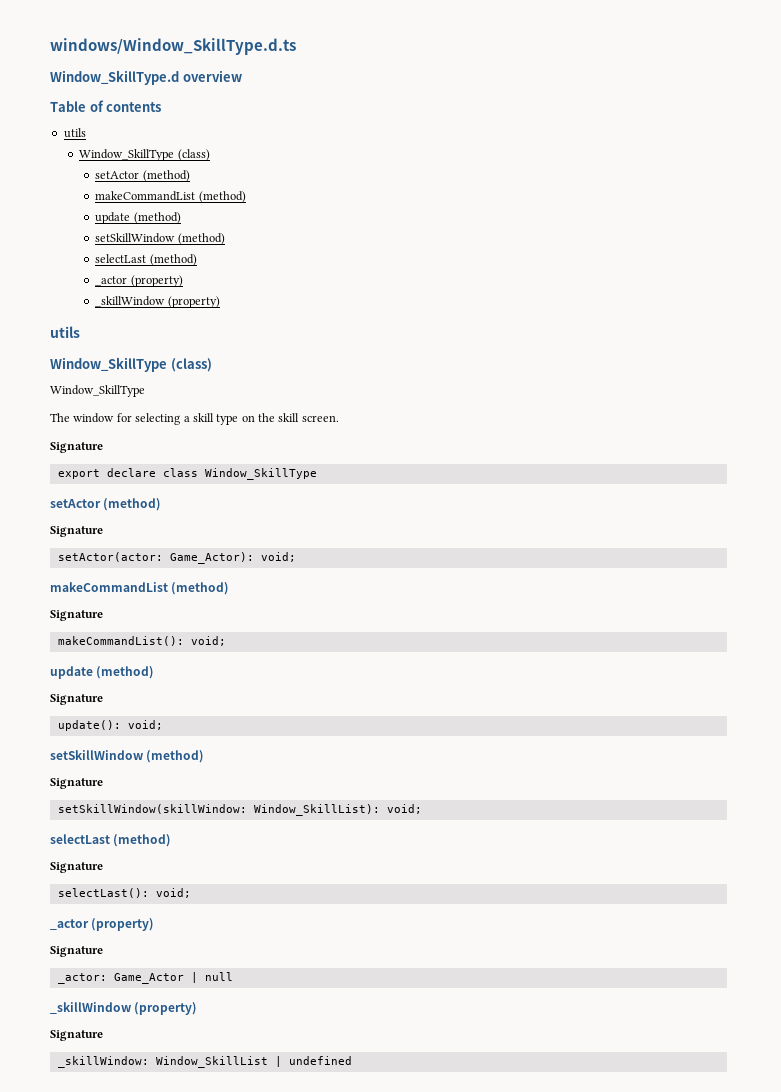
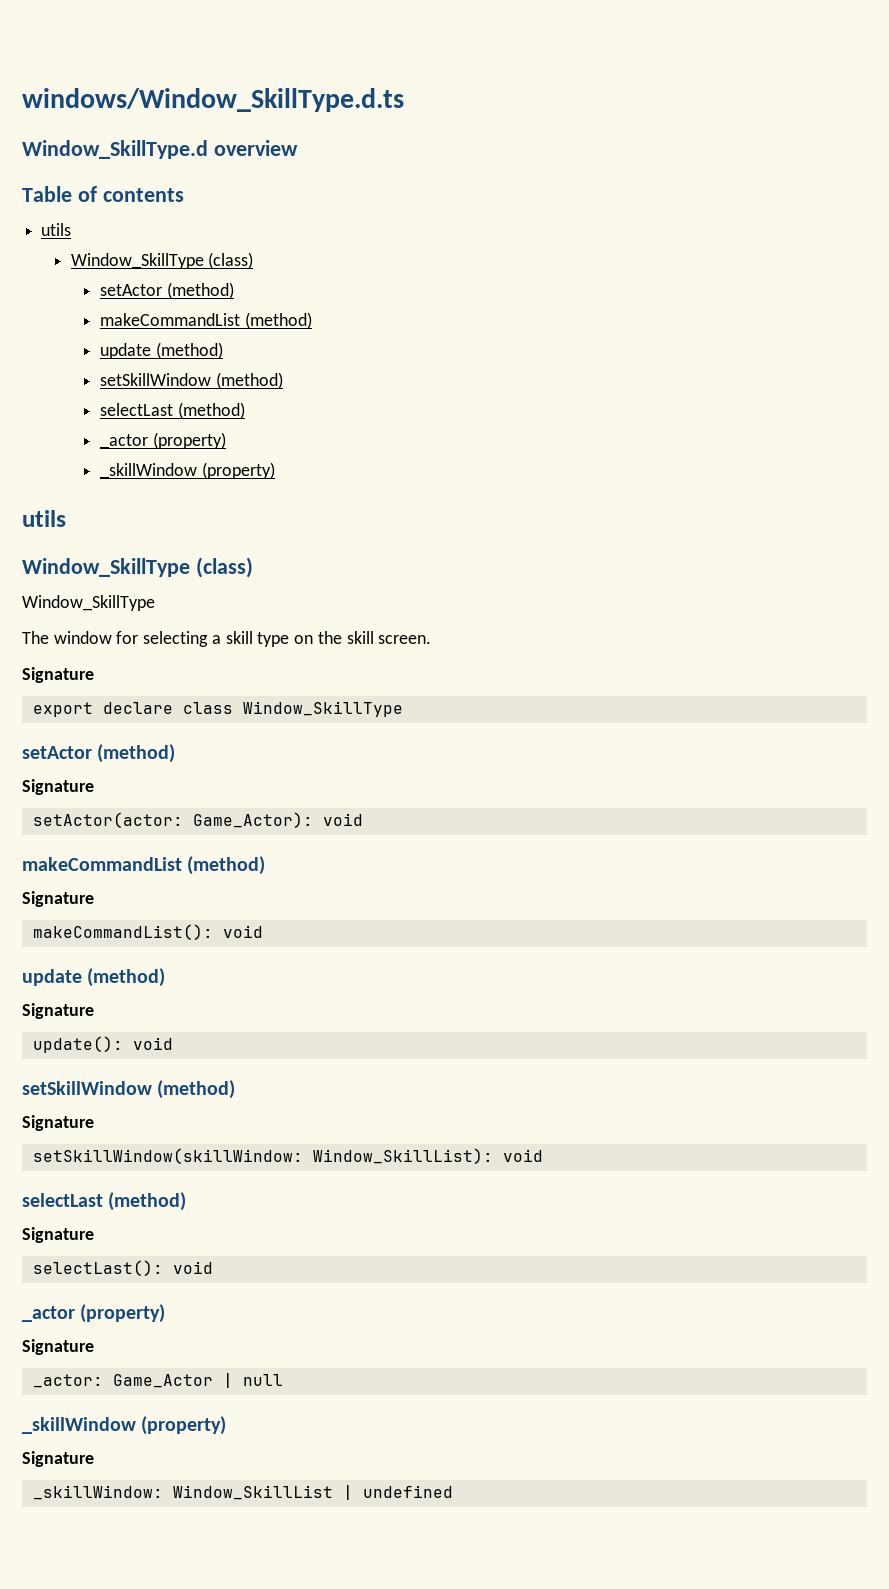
[260,552,296,562] void; -> [322,813,363,826] void
[190,636,226,646] void; -> [222,925,263,938] void
[127,720,163,730] void; -> [132,1037,173,1050] void
[386,804,422,814] void; -> [502,1149,543,1162] void
[155,888,191,898] void; -> [172,1261,213,1274] void

